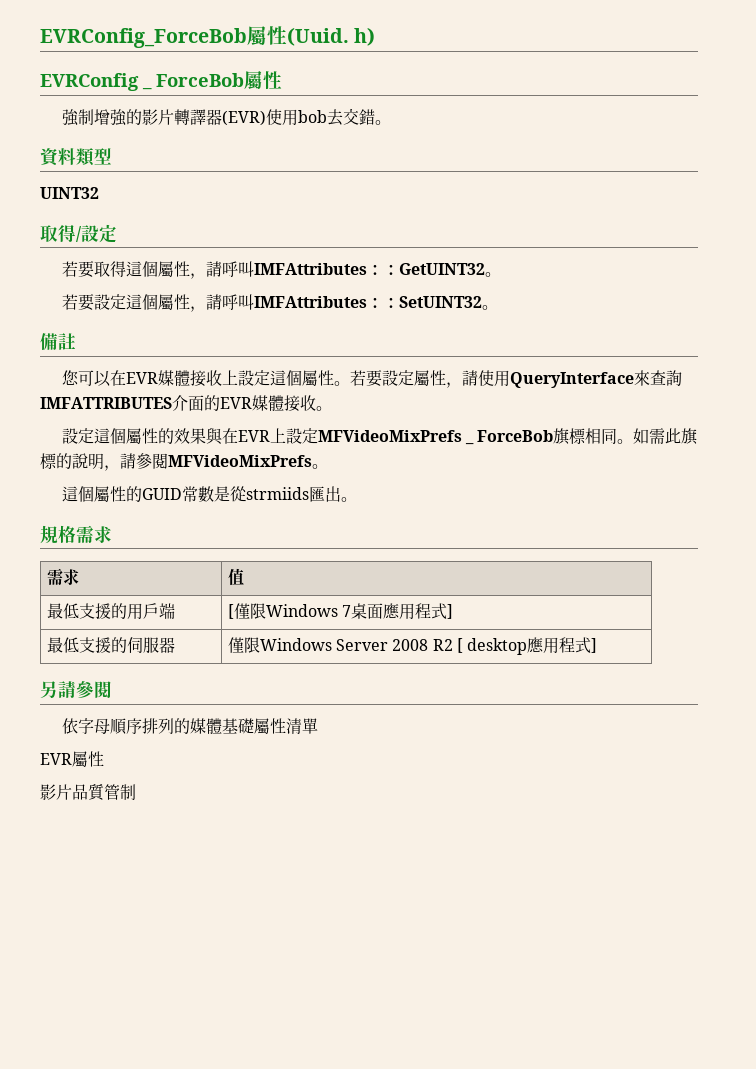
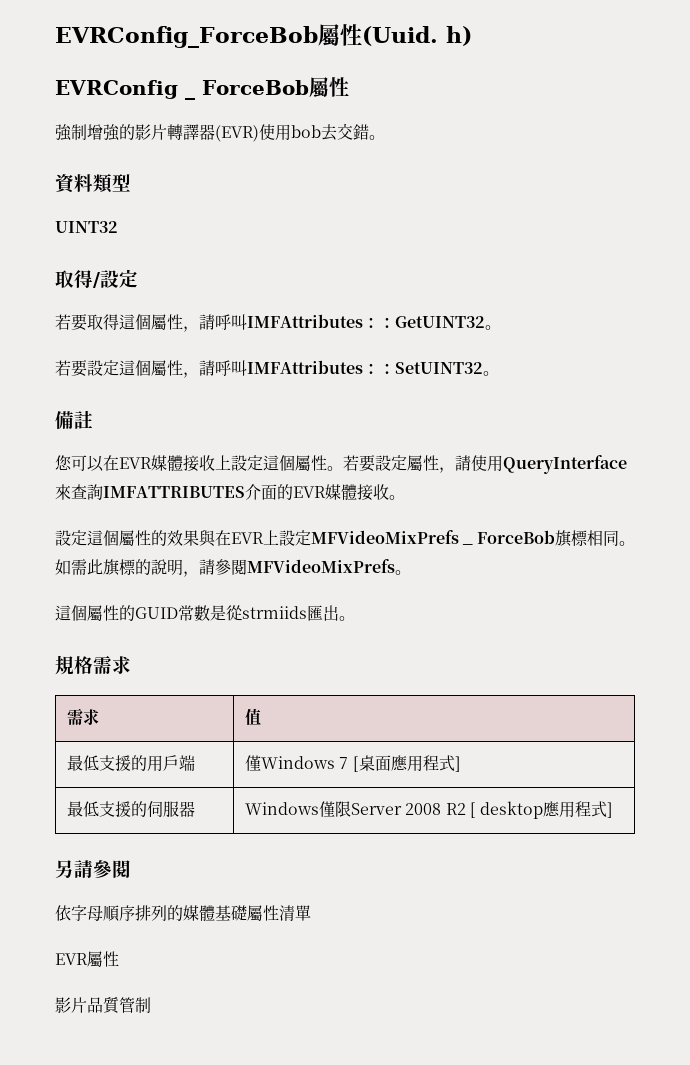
[227,603,266,619] [僅限 -> [244,755,261,771] 僅
(352, 611) none -> [352,756,359,772] [
[227,637,332,653] 僅限Windows -> [244,801,351,817] Windows僅限

